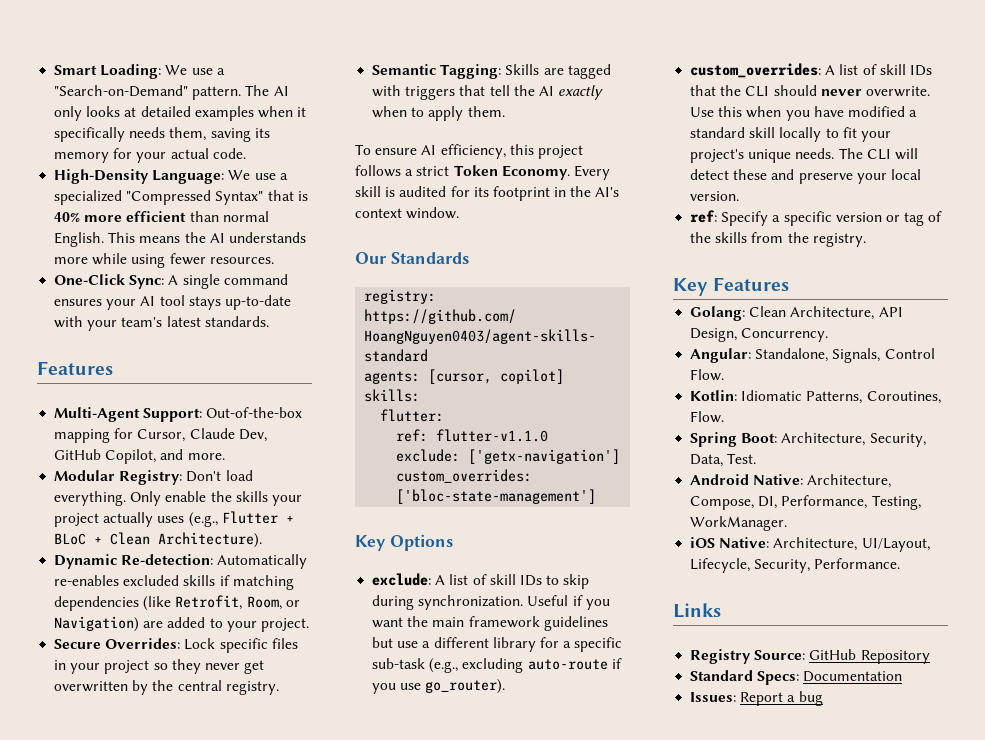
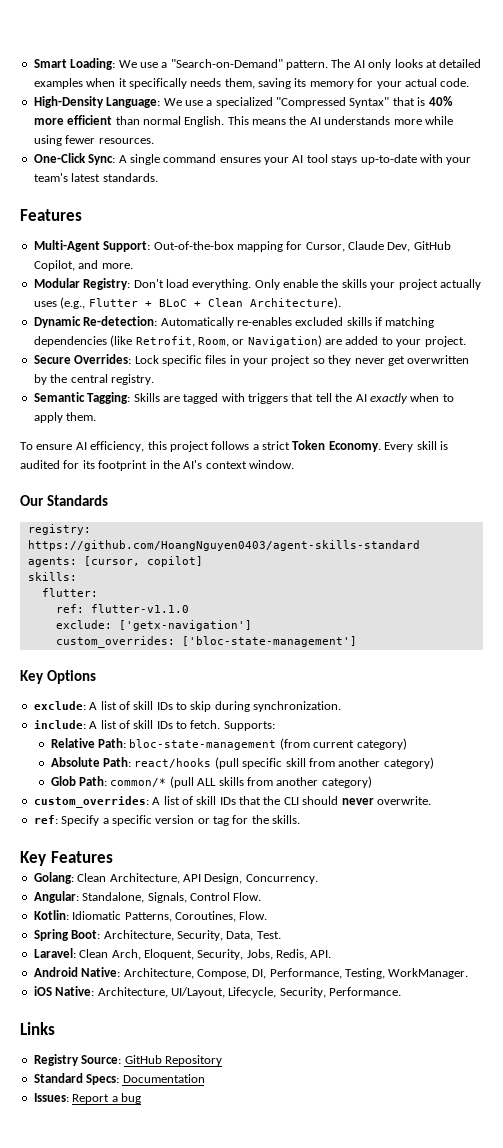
[527,595,610,610] [372,616,608,631] [372,637,623,652] [372,658,622,673] [372,679,506,694] Useful if you want the main framework guidelines but use a different library for a specific sub-task (e.g., excluding auto-route if you use go_router). -> [33,720,275,731] [50,738,407,750] [50,757,434,769] [50,776,372,788] // include: A list of skill IDs to fetch. Supports: // Relative Path: bloc-state-management (from current category) // Absolute Path: react/hooks (pull specific skill from another category) // Glob Path: common/* (pull ALL skills from another category)
[690,106,918,121] [690,127,891,142] [690,148,918,163] [690,169,921,184] [690,191,740,201] Use this when you have modified a standard skill locally to fit your project's unique needs. The CLI will detect these and preserve your local version. -> (431, 800) none
[928,211,943,222] [690,232,866,247] of the skills from the registry. -> [232,815,301,824] for the skills.
(757, 458) none -> [33,948,332,960] // Laravel: Clean Arch, Eloquent, Security, Jobs, Redis, API.

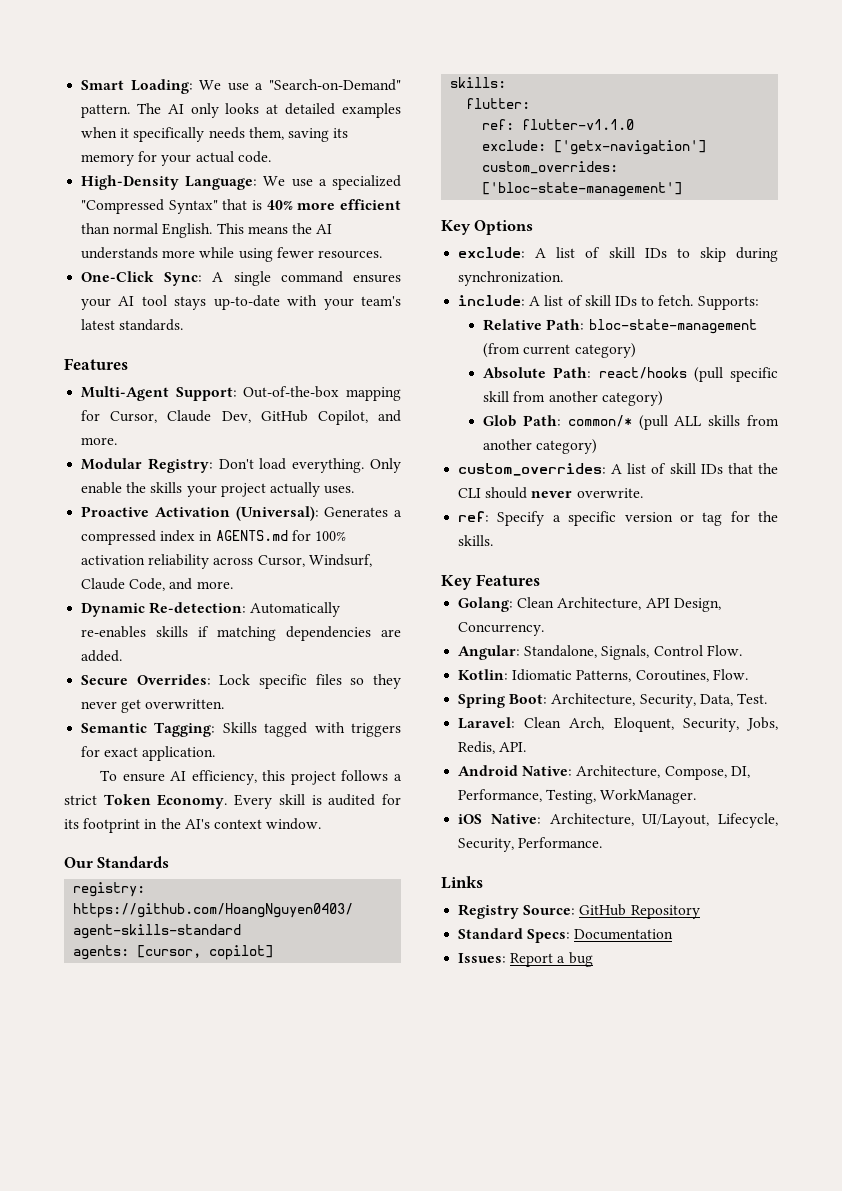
[33,297,341,309] uses (e.g., Flutter + BLoC + Clean Architecture). -> [324,486,355,494] [81,506,402,521] [81,530,346,545] [81,554,372,569] [81,578,233,591] uses. // Proactive Activation (Universal): Generates a compressed index in AGENTS.md for 100% activation reliability across Cursor, Windsurf, Claude Code, and more.
[295,317,344,326] excluded -> (147, 632) none
[110,335,466,347] (like Retrofit, Room, or Navigation) are added to your project. -> [381,629,401,637] [81,650,123,662] are added.
[229,355,311,366] in your project -> (342, 679) none
[407,355,470,364] [33,374,154,385] overwritten by the central registry. -> [145,699,225,709] overwritten.
[162,396,180,402] are -> (257, 727) none
[291,393,454,404] [33,412,97,423] that tell the AI exactly when to apply them. -> [81,746,216,761] for exact application.

